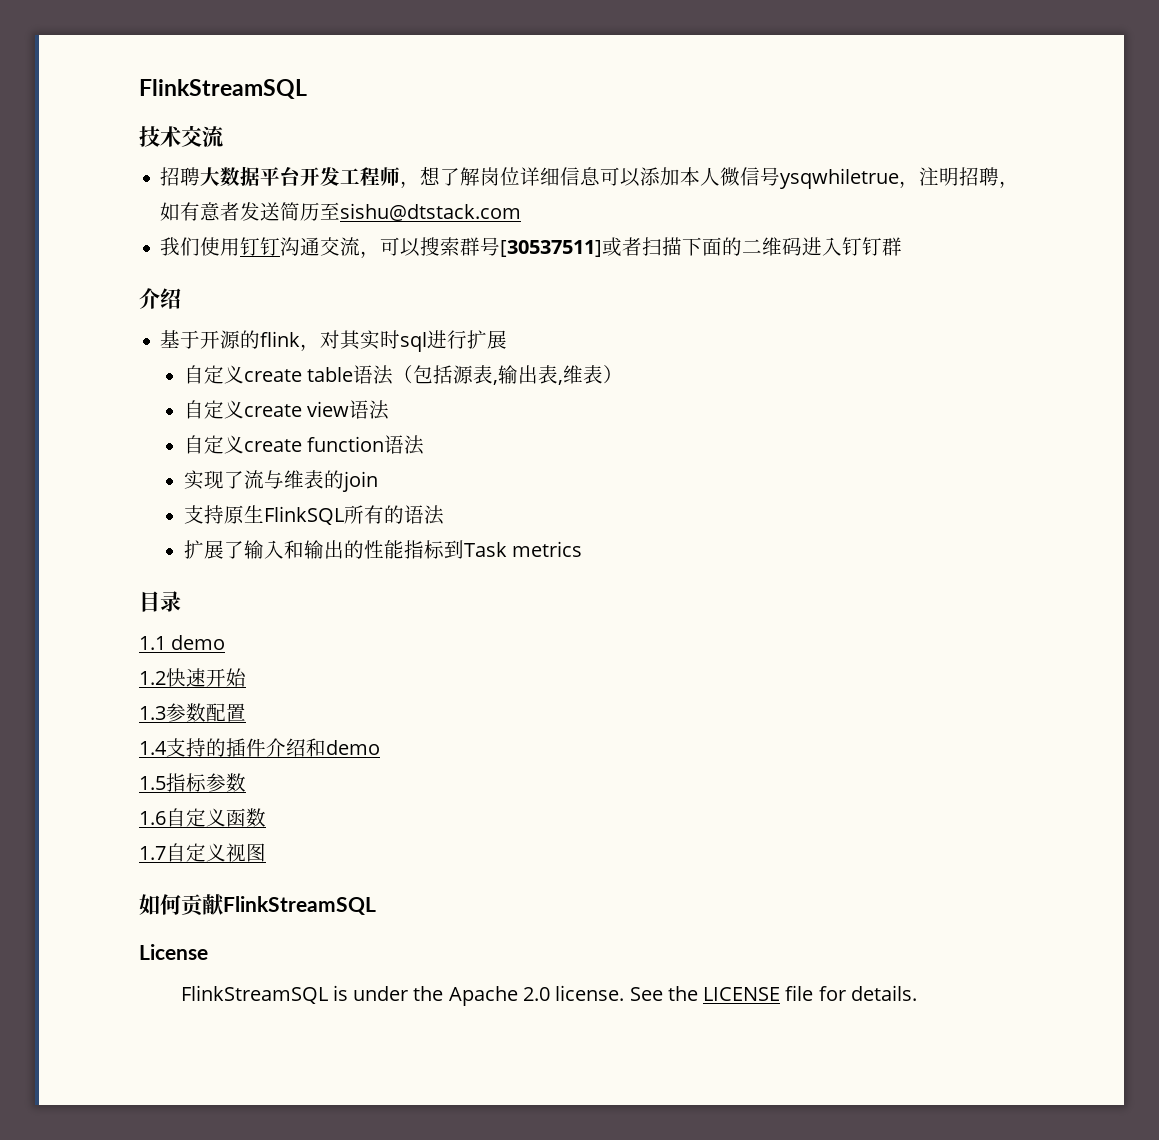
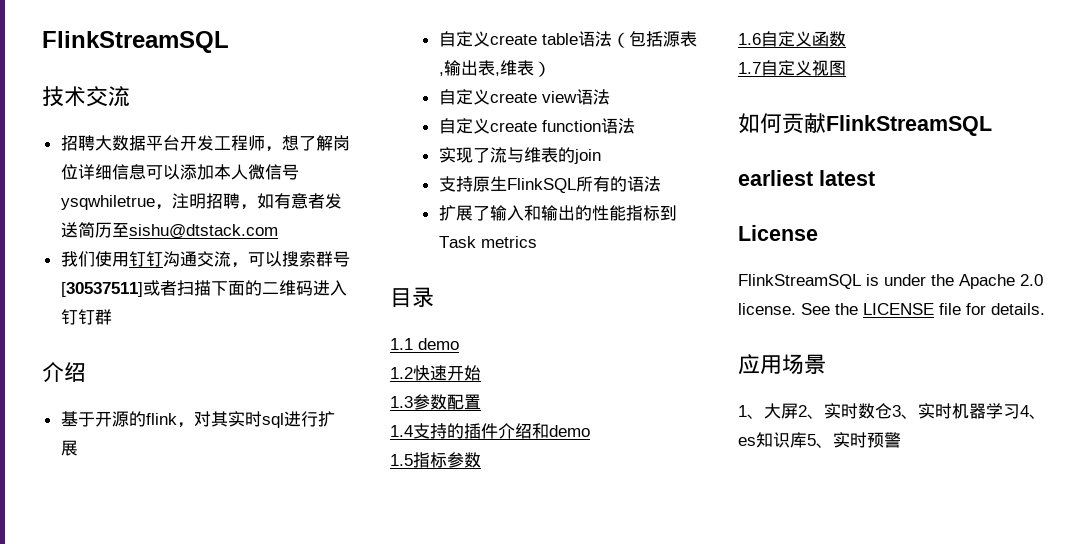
(376, 905) none -> [738,170,875,186] // earliest latest
(917, 993) none -> [738,354,826,375] [738,403,1046,419] [738,432,901,448] // 应用场景 // 1、大屏2、实时数仓3、实时机器学习4、es知识库5、实时预警

